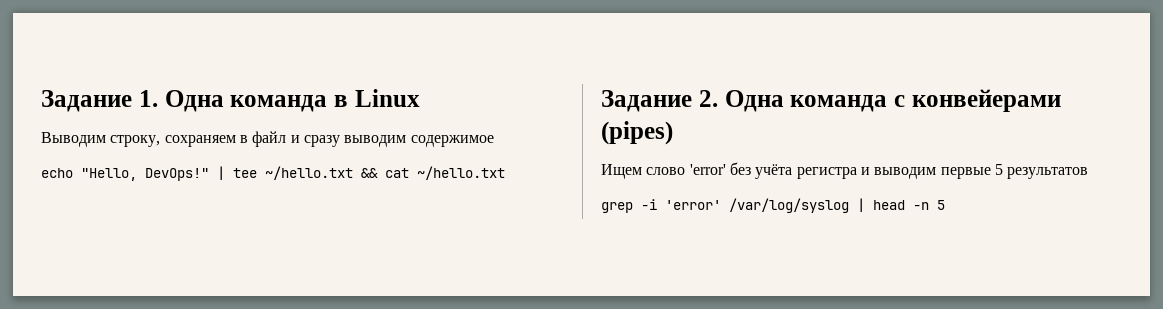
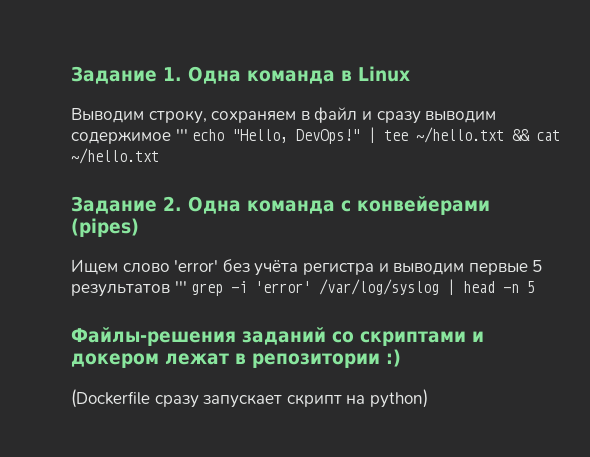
(494, 141) // -> [175,129,188,141] '''
(1089, 173) // -> [174,281,187,293] '''
(945, 205) none -> [71,327,484,346] [71,349,401,368] [71,389,428,408] // Файлы-решения заданий со скриптами и докером лежат в репозитории :) // (Dockerfile сразу запускает скрипт на python)

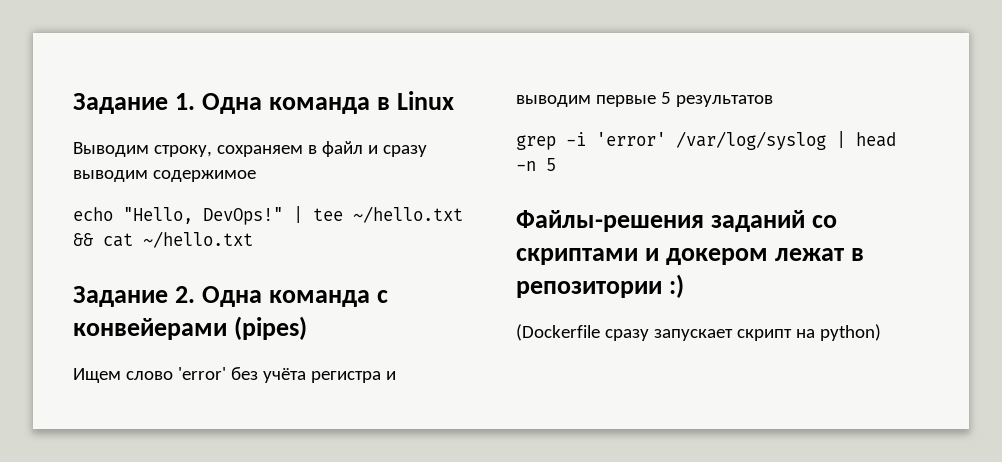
[175,129,188,141] ''' -> (256, 176) //
[174,281,187,293] ''' -> (773, 101) //

